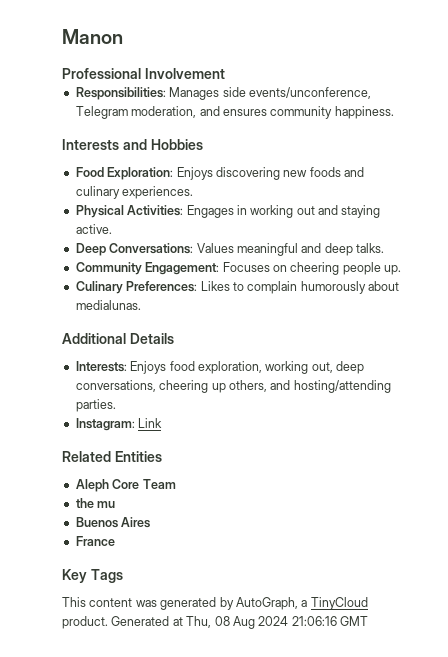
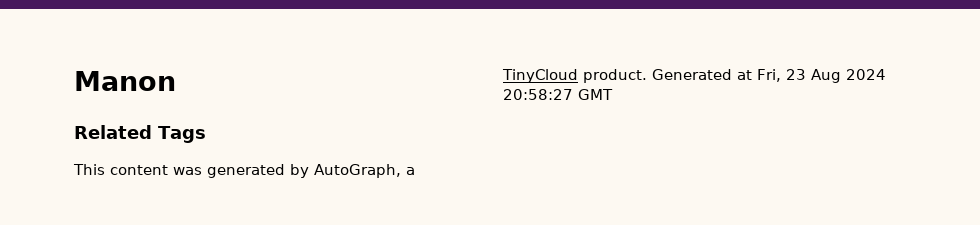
[62,68,225,79] [75,87,371,100] [75,106,394,119] [62,139,203,150] [75,167,364,180] [75,186,194,199] [75,205,381,218] [75,224,112,234] [75,243,384,256] [75,262,401,275] [75,281,399,294] [75,300,141,310] [62,333,174,344] [75,361,364,374] [75,380,391,393] [75,399,116,412] [75,418,163,431] [62,451,162,462] [75,479,176,492] [75,498,116,508] [75,517,151,528] [75,536,115,546] [62,569,87,583] Professional Involvement // Responsibilities: Manages side events/unconference, Telegram moderation, and ensures community happiness. // Interests and Hobbies // Food Exploration: Enjoys discovering new foods and culinary experiences. // Physical Activities: Engages in working out and staying active. // Deep Conversations: Values meaningful and deep talks. // Community Engagement: Focuses on cheering people up. // Culinary Preferences: Likes to complain humorously about medialunas. // Additional Details // Interests: Enjoys food exploration, working out, deep conversations, cheering up others, and hosting/attending parties. // Instagram: Link // Related Entities // Aleph Core Team // the mu // Buenos Aires // France // Key -> [74,125,152,139] Related
[186,616,230,628] Thu, 08 -> [757,69,806,82] Fri, 23
[291,616,337,626] 21:06:16 -> [503,89,573,100] 20:58:27

